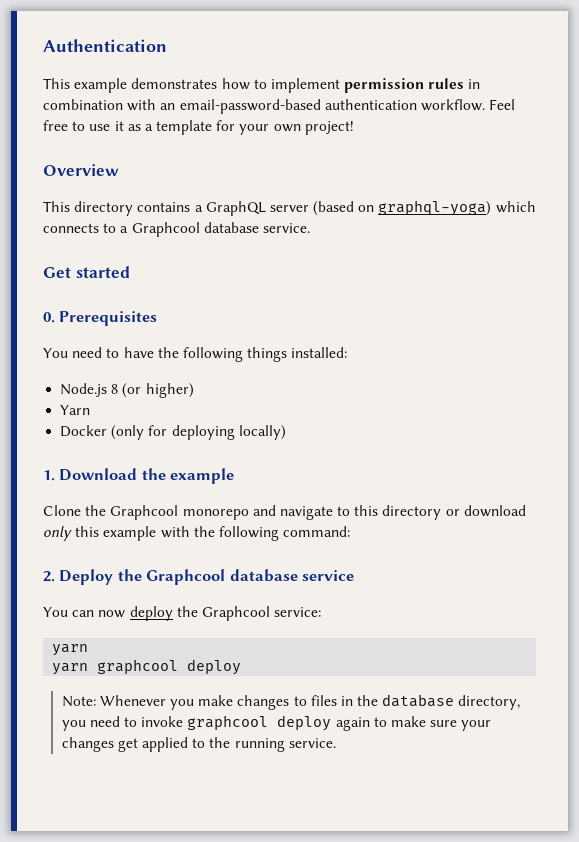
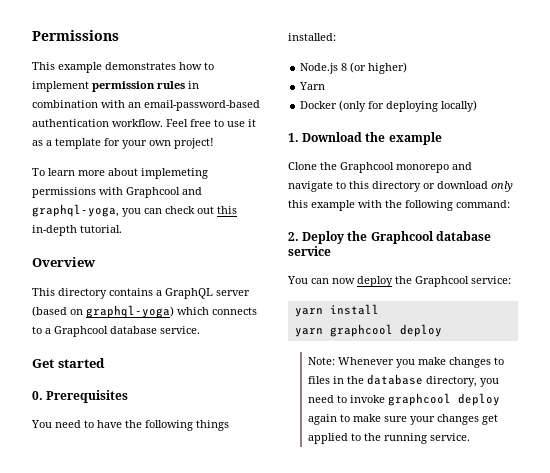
[43,39,167,52] Authentication -> [32,30,119,41] Permissions
(354, 128) none -> [32,168,208,179] [32,187,202,198] [32,204,237,217] [32,225,122,236] // To learn more about implemeting permissions with Graphcool and graphql-yoga, you can check out this in-depth tutorial.
(89, 650) none -> [329,304,379,315] install

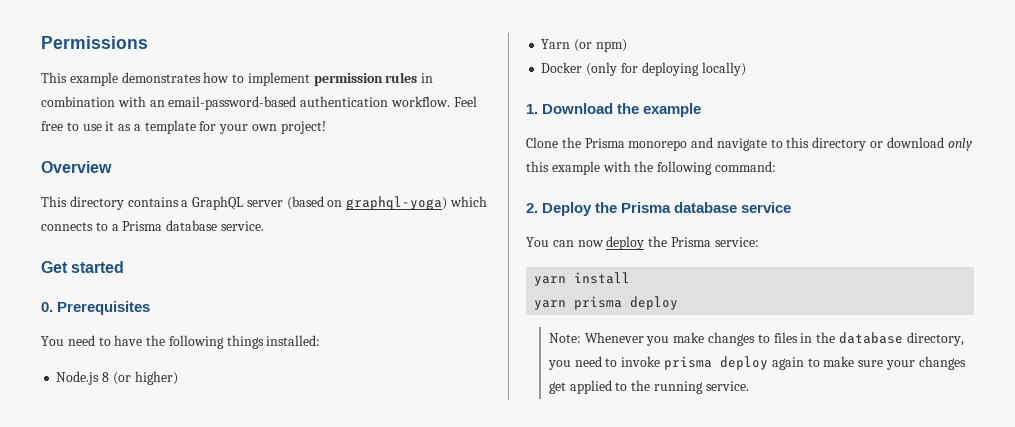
[32,168,208,179] [32,187,202,198] [32,204,237,217] [32,225,122,236] // To learn more about implemeting permissions with Graphcool and graphql-yoga, you can check out this in-depth tutorial. -> (326, 127) none
[54,326,108,337] Graphcool -> [122,221,163,231] Prisma
(326, 86) none -> [574,39,627,52] (or npm)
[340,162,394,173] Graphcool -> [584,138,625,148] Prisma
[370,231,434,244] Graphcool -> [621,202,672,213] Prisma
[415,276,469,287] Graphcool -> [670,237,711,247] Prisma
[329,324,393,337] graphcool -> [574,296,623,310] prisma
[387,393,451,406] graphcool -> [663,356,712,370] prisma

